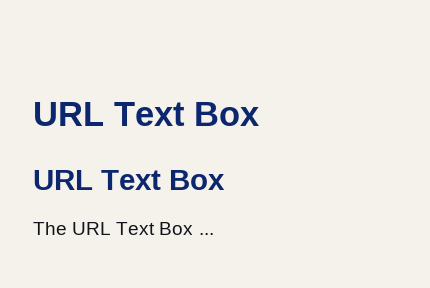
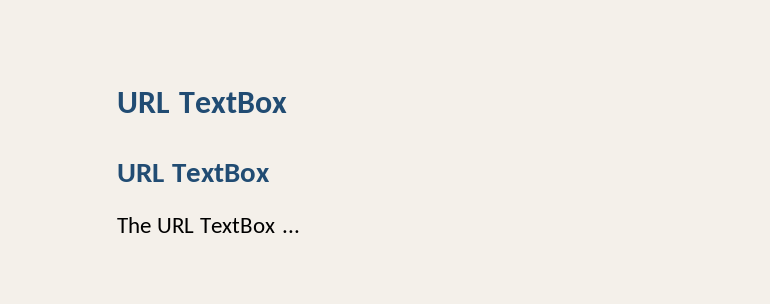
[33,102,259,126] [33,170,225,190] URL Text Box // URL Text Box -> [117,92,287,113] [117,164,270,182] URL TextBox // URL TextBox
[116,222,194,235] Text Box -> [200,218,276,233] TextBox

